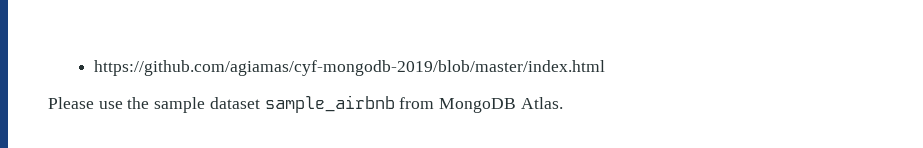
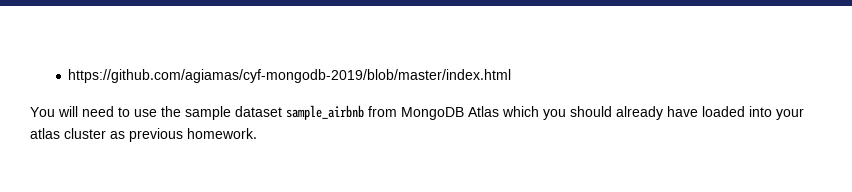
[48,97,94,109] Please -> [30,106,130,117] You will need to
[520,97,563,109] Atlas. -> [468,106,804,120] [30,128,257,142] Atlas which you should already have loaded into your atlas cluster as previous homework.

